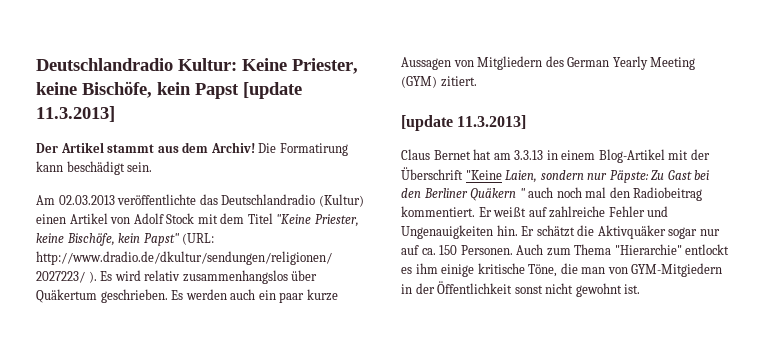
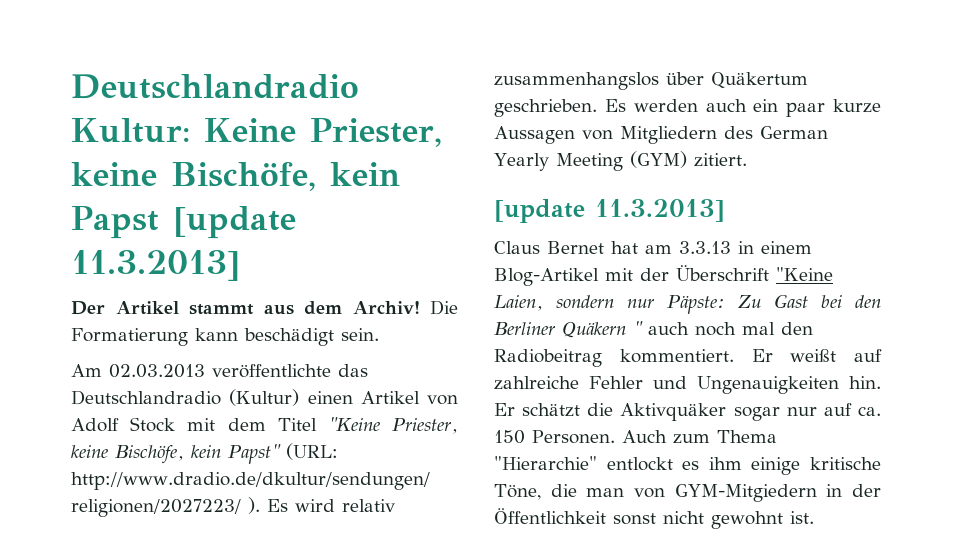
[279,143,348,156] Formatirung -> [71,328,188,346] Formatierung

